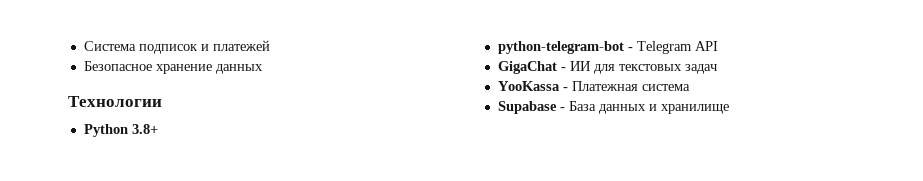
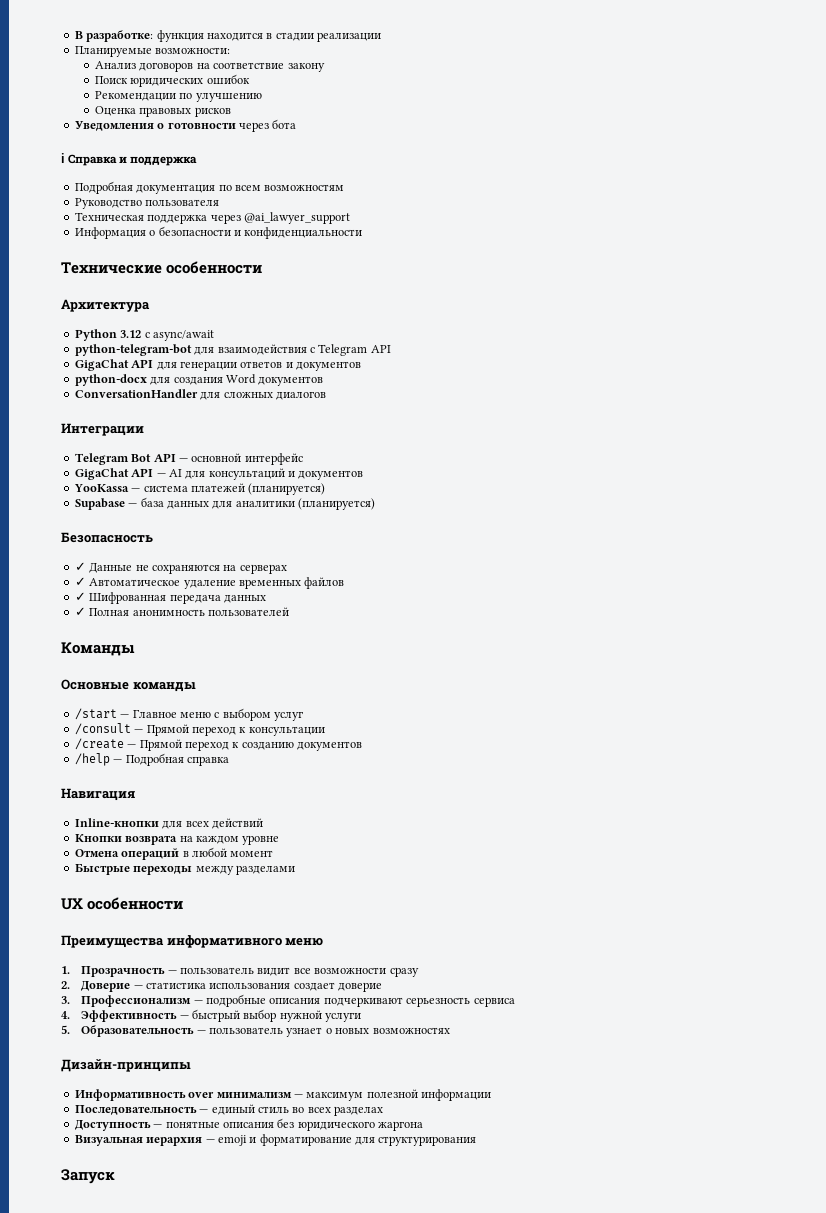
[83,40,270,54] [83,61,263,74] [68,96,162,107] [83,124,158,137] [497,41,718,54] [497,61,717,74] Система подписок и платежей // Безопасное хранение данных // Технологии // Python 3.8+ // python-telegram-bot - Telegram API // GigaChat - ИИ для текстовых задач -> [74,30,381,42] [74,46,231,57] [95,61,325,72] [95,74,250,87] [95,91,262,102] [95,106,231,117] [74,119,297,132] [61,153,198,166] [74,181,345,194] [74,198,220,209] [74,212,350,224] [74,226,363,239] [61,261,263,274] [61,299,150,312] [74,329,214,341] [74,344,391,356] [74,359,361,371] [74,374,324,386] [74,389,326,400] [61,423,144,436] [74,453,303,465] [74,468,364,480] В разработке: функция находится в стадии реализации // Планируемые возможности: // Анализ договоров на соответствие закону // Поиск юридических ошибок // Рекомендации по улучшению // Оценка правовых рисков // Уведомления о готовности через бота // ℹ Справка и поддержка // Подробная документация по всем возможностям // Руководство пользователя // Техническая поддержка через @ai_lawyer_support // Информация о безопасности и конфиденциальности // Технические особенности // Архитектура // Python 3.12 с async/await // python-telegram-bot для взаимодействия с Telegram API // GigaChat API для генерации ответов и документов // python-docx для создания Word документов // ConversationHandler для сложных диалогов // Интеграции // Telegram Bot API — основной интерфейс // GigaChat API — AI для консультаций и документов
[562,81,638,91] - Платежная -> [131,488,141,492] —
(690, 87) none -> [190,483,326,495] платежей (планируется)
[559,101,729,114] - База данных и хранилище -> [128,497,375,510] [61,532,153,543] [74,562,287,574] [74,577,345,589] [74,592,266,604] [74,607,289,616] [61,642,135,656] [61,679,196,692] [74,708,303,721] [74,723,325,736] [74,738,362,751] [74,753,229,766] [61,788,135,801] [74,818,263,829] [74,834,280,845] [74,847,274,860] [74,863,295,875] [61,897,184,910] [61,935,324,948] [61,966,419,977] [61,981,383,992] [61,994,515,1007] [61,1009,362,1022] [61,1025,450,1037] [61,1059,191,1072] [74,1089,491,1101] [74,1104,383,1116] [74,1118,423,1131] [74,1134,477,1146] [61,1169,115,1184] — база данных для аналитики (планируется) // Безопасность // ✓ Данные не сохраняются на серверах // ✓ Автоматическое удаление временных файлов // ✓ Шифрованная передача данных // ✓ Полная анонимность пользователей // Команды // Основные команды // /start — Главное меню с выбором услуг // /consult — Прямой переход к консультации // /create — Прямой переход к созданию документов // /help — Подробная справка // Навигация // Inline-кнопки для всех действий // Кнопки возврата на каждом уровне // Отмена операций в любой момент // Быстрые переходы между разделами // UX особенности // Преимущества информативного меню // 1. Прозрачность — пользователь видит все возможности сразу // 2. Доверие — статистика использования создает доверие // 3. Профессионализм — подробные описания подчеркивают серьезность сервиса // 4. Эффективность — быстрый выбор нужной услуги // 5. Образовательность — пользователь узнает о новых возможностях // Дизайн-принципы // Информативность over минимализм — максимум полезной информации // Последовательность — единый стиль во всех разделах // Доступность — понятные описания без юридического жаргона // Визуальная иерархия — emoji и форматирование для структурирования // Запуск

